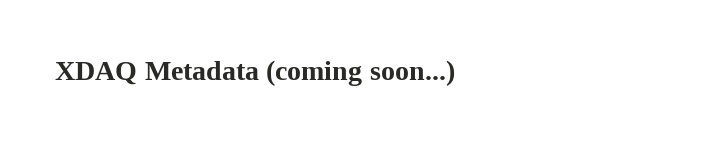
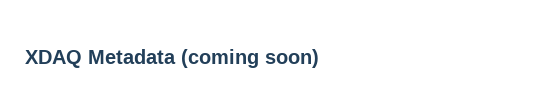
[369,60,455,86] soon...) -> [265,49,319,68] soon)

